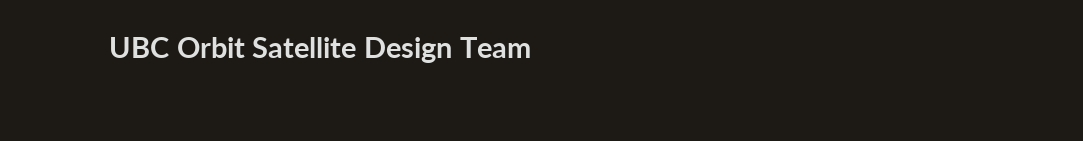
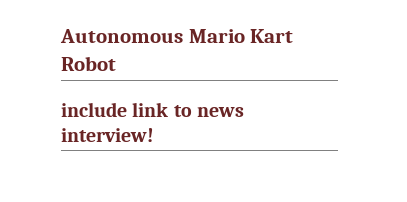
[109,37,531,63] UBC Orbit Satellite Design Team -> [60,29,294,43] [61,56,116,71] [61,102,244,117] [61,128,154,142] Autonomous Mario Kart Robot // include link to news interview!

